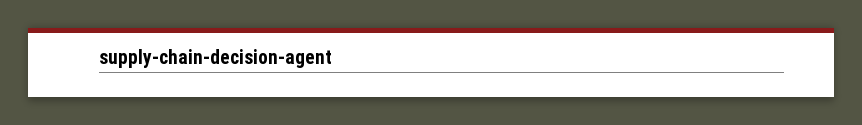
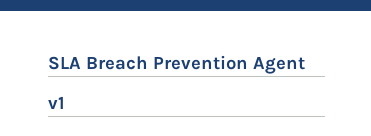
[99,49,332,68] supply-chain-decision-agent -> [48,55,305,74] [48,96,65,109] SLA Breach Prevention Agent // v1

